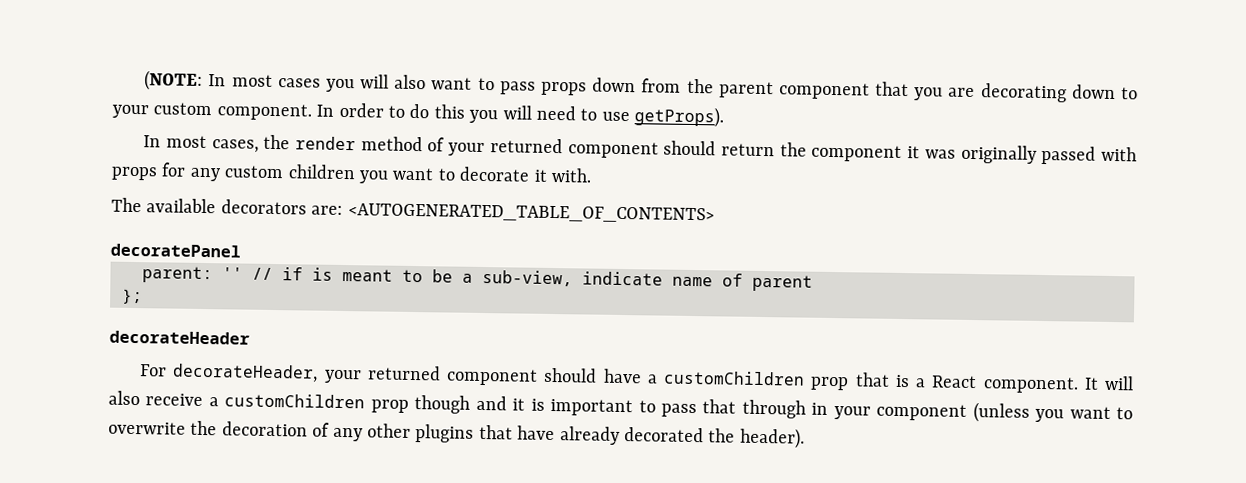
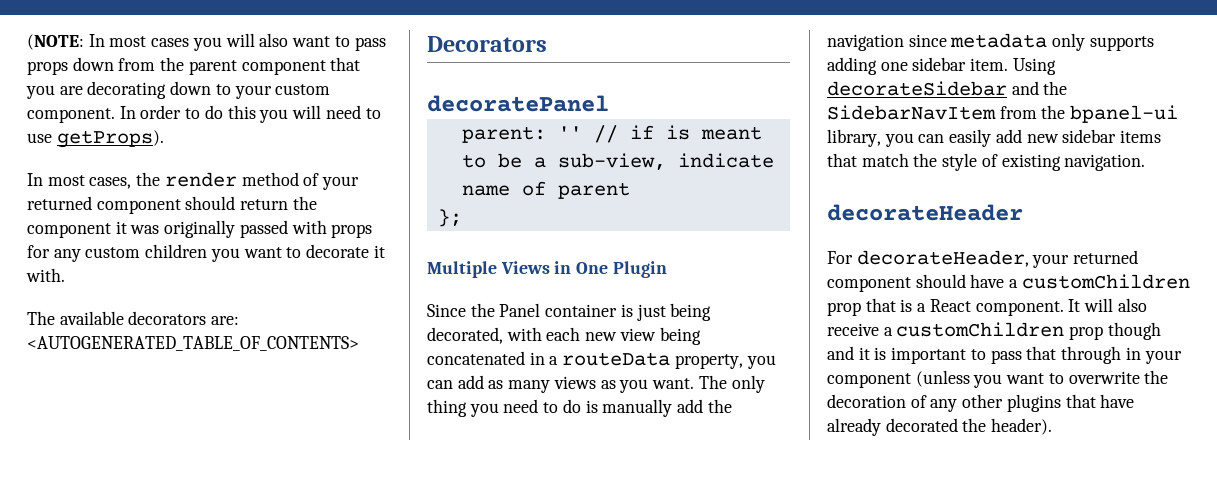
(715, 213) none -> [427,36,547,52] // Decorators
(143, 296) none -> [427,261,667,278] [427,303,712,321] [427,327,701,345] [427,351,776,369] [427,375,765,393] [427,399,732,417] [827,33,1154,51] [827,57,1056,75] [827,81,1068,96] [827,105,1179,123] [827,129,1162,147] [827,153,1146,171] // Multiple Views in One Plugin // Since the Panel container is just being decorated, with each new view being concatenated in a routeData property, you can add as many views as you want. The only thing you need to do is manually add the navigation since metadata only supports adding one sidebar item. Using decorateSidebar and the SidebarNavItem from the bpanel-ui library, you can easily add new sidebar items that match the style of existing navigation.

